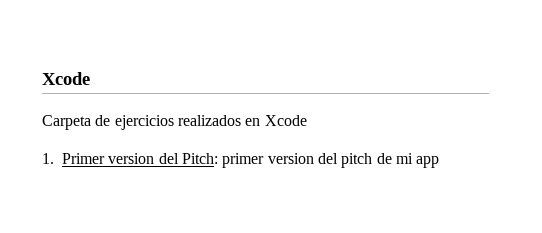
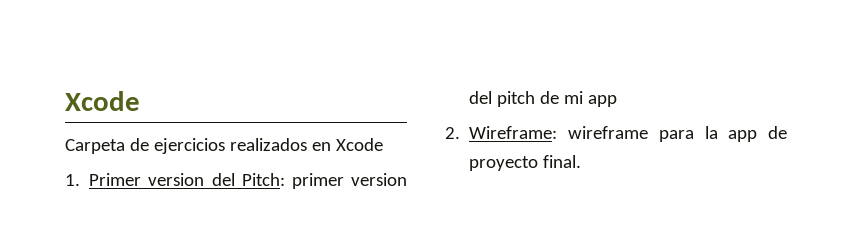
(440, 162) none -> [445,126,787,142] [469,155,582,171] // 2. Wireframe: wireframe para la app de proyecto final.

